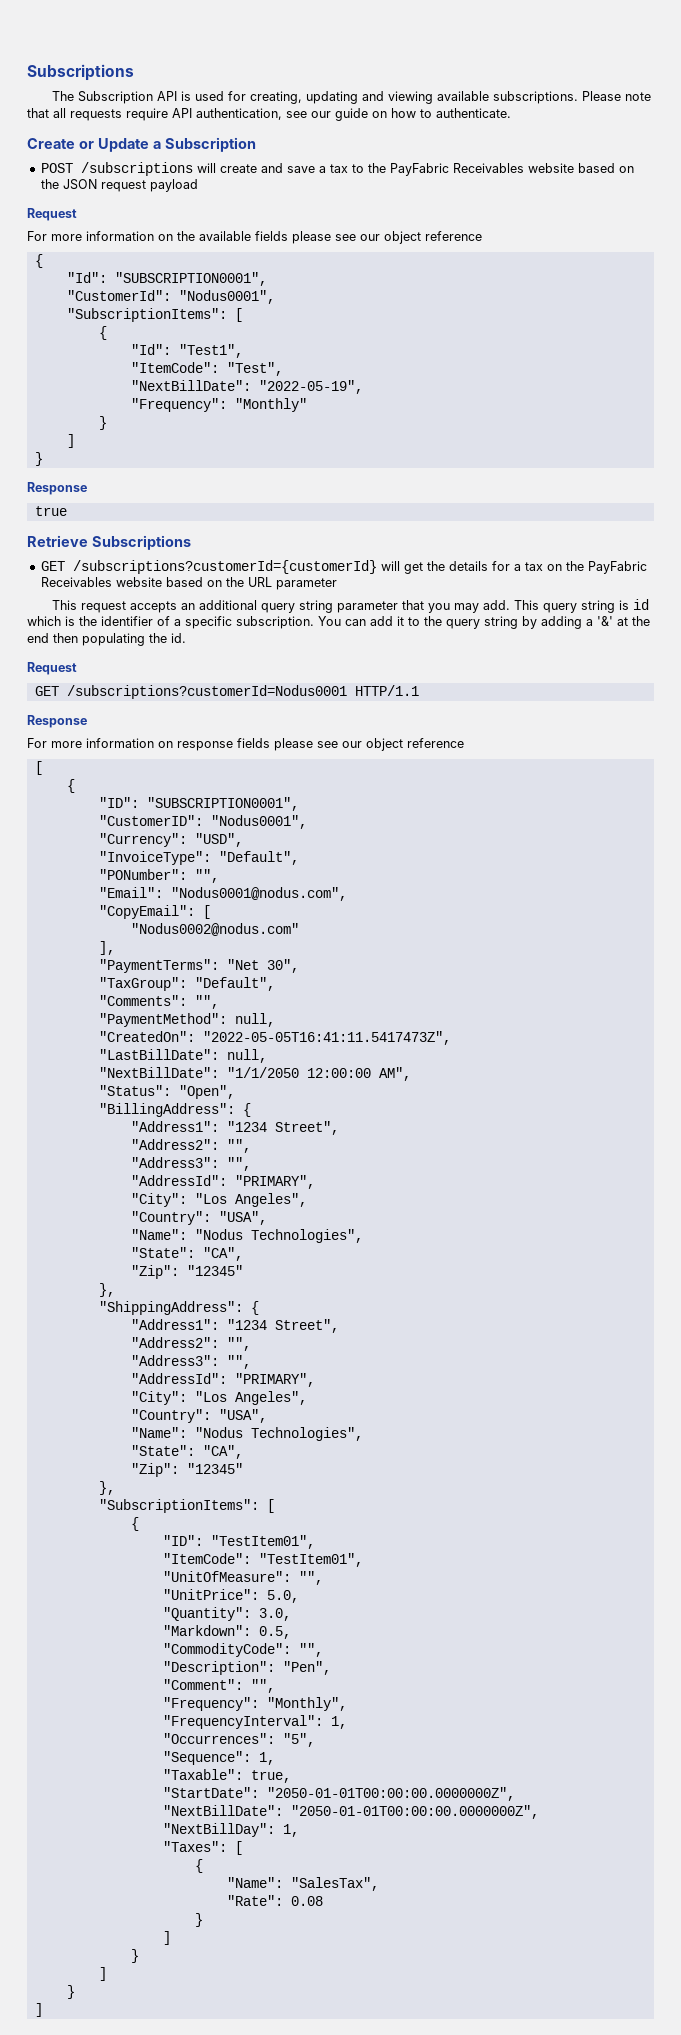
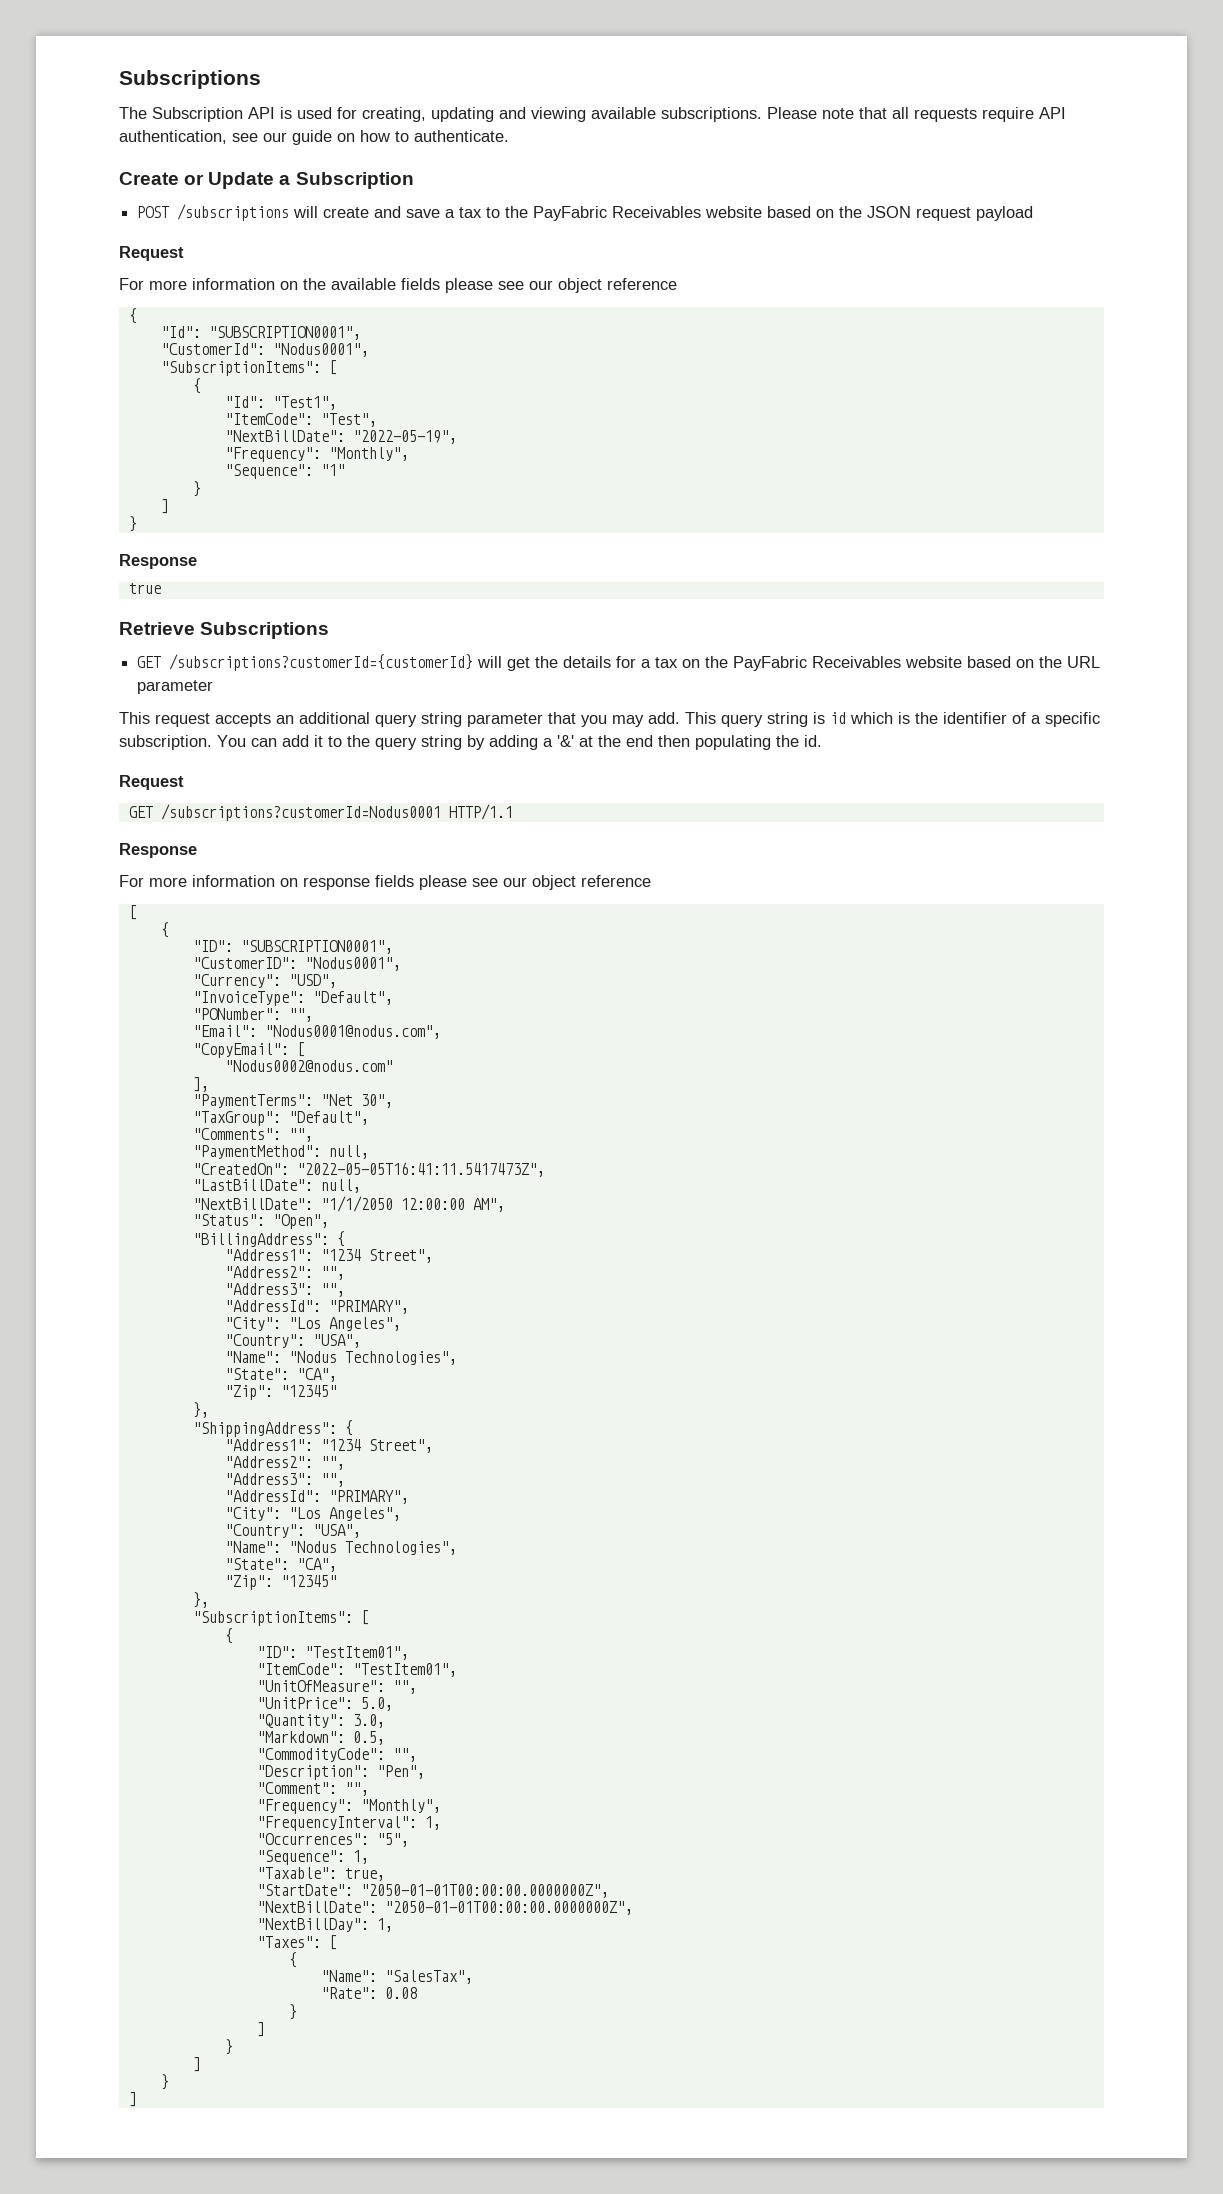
[234,398,307,412] "Monthly" -> [328,447,409,461] [224,464,345,479] "Monthly", // "Sequence": "1"

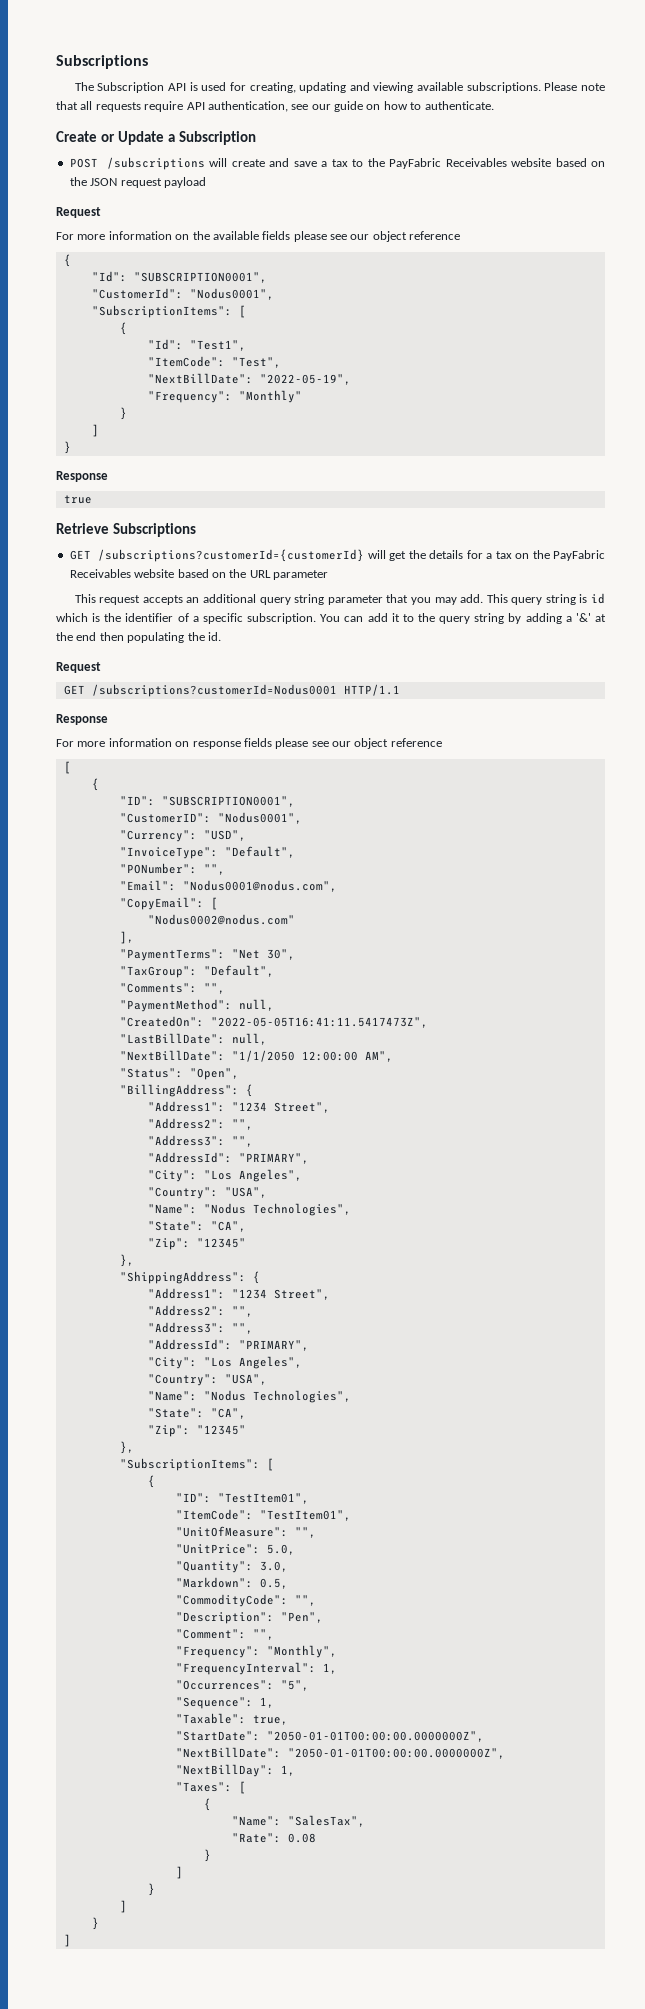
[328,447,409,461] [224,464,345,479] "Monthly", // "Sequence": "1" -> [238,390,302,403] "Monthly"

